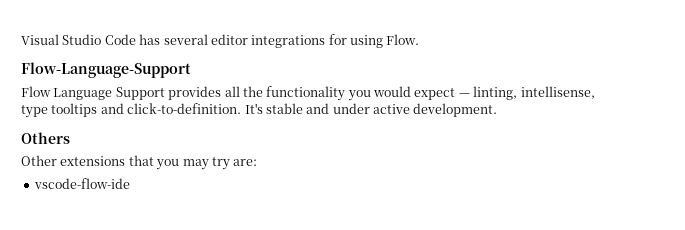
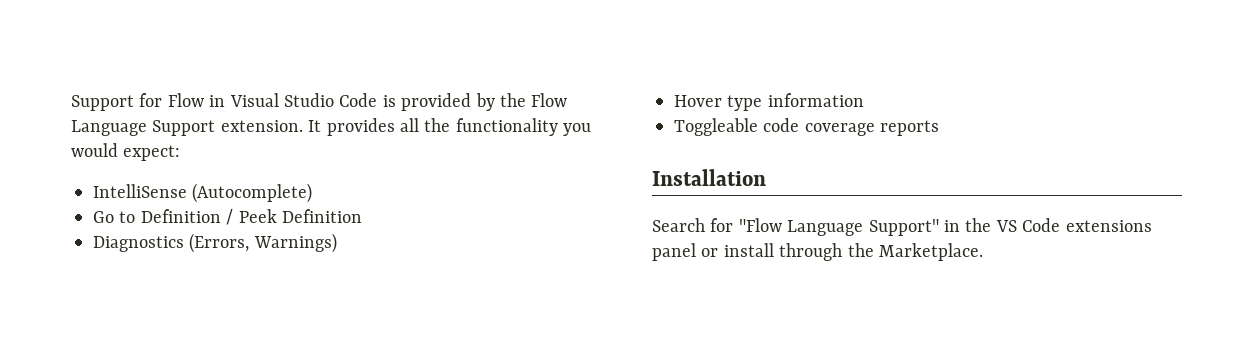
[21,34,420,48] [21,62,191,78] Visual Studio Code has several editor integrations for using Flow. // Flow-Language-Support // -> [71,93,526,111] Support for Flow in Visual Studio Code is provided by the
(165, 93) none -> [220,120,322,132] extension. It
[414,86,595,100] [21,103,498,118] [21,132,70,144] [21,155,258,170] [33,178,130,189] expect — linting, intellisense, type tooltips and click-to-definition. It's stable and under active development. // Others // Other extensions that you may try are: // vscode-flow-ide -> [123,145,181,161] [93,183,313,203] [93,209,362,225] [93,233,337,253] [674,93,864,111] [674,118,940,136] [652,169,766,186] [652,218,1152,236] [652,243,983,261] expect: // IntelliSense (Autocomplete) // Go to Definition / Peek Definition // Diagnostics (Errors, Warnings) // Hover type information // Toggleable code coverage reports // Installation // Search for "Flow Language Support" in the VS Code extensions panel or install through the Marketplace.

